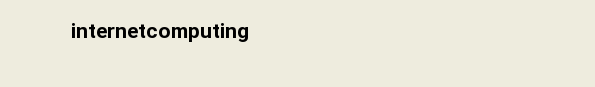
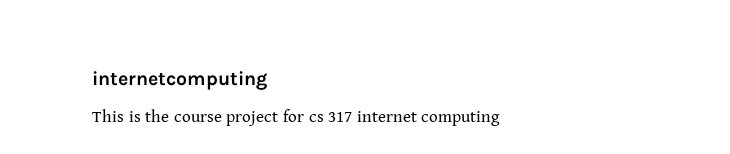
(249, 32) none -> [92,109,501,126] // This is the course project for cs 317 internet computing

